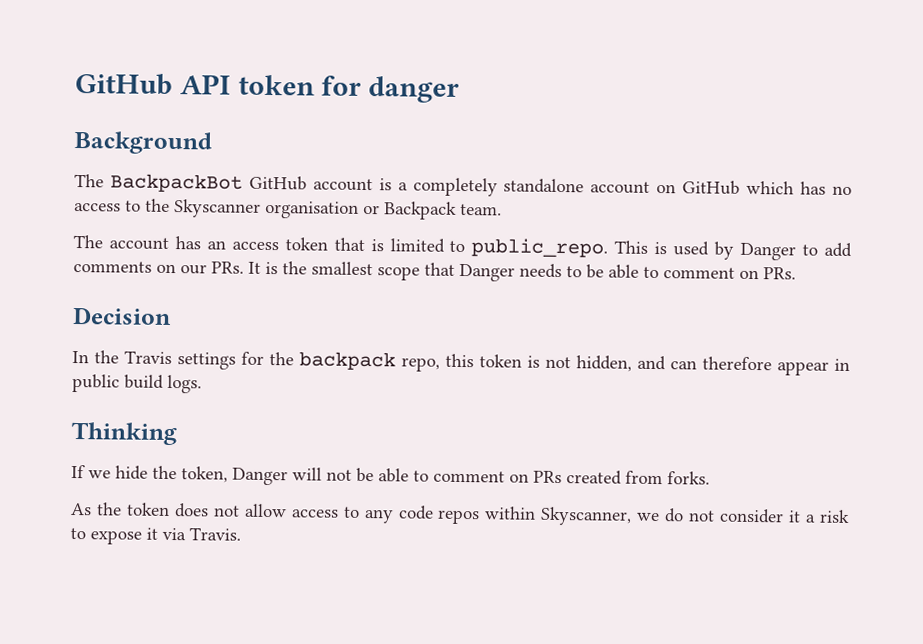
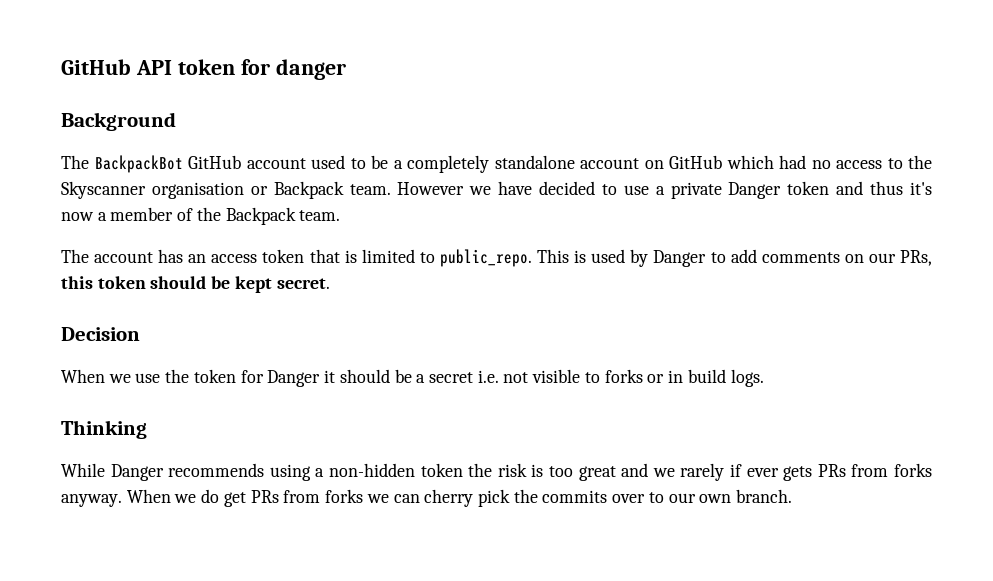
[378,178,392,191] is -> [311,155,388,169] used to be
[800,181,827,195] has -> [779,155,806,169] had
(502, 209) none -> [397,181,932,199] [61,207,341,225] However we have decided to use a private Danger token and thus it's now a member of the Backpack team.
[211,261,796,282] [72,307,172,326] [72,350,850,376] [72,373,202,394] [71,421,177,446] [71,464,710,486] [70,502,850,526] [70,527,241,545] PRs. It is the smallest scope that Danger needs to be able to comment on PRs. // Decision // In the Travis settings for the backpack repo, this token is not hidden, and can therefore appear in public build logs. // Thinking // If we hide the token, Danger will not be able to comment on PRs created from forks. // As the token does not allow access to any code repos within Skyscanner, we do not consider it a risk to expose it via Travis. -> [899,250,932,266] [61,276,330,293] [61,327,140,341] [61,369,764,387] [61,420,147,439] [61,463,933,481] [61,489,793,507] PRs, this token should be kept secret. // Decision // When we use the token for Danger it should be a secret i.e. not visible to forks or in build logs. // Thinking // While Danger recommends using a non-hidden token the risk is too great and we rarely if ever gets PRs from forks anyway. When we do get PRs from forks we can cherry pick the commits over to our own branch.

